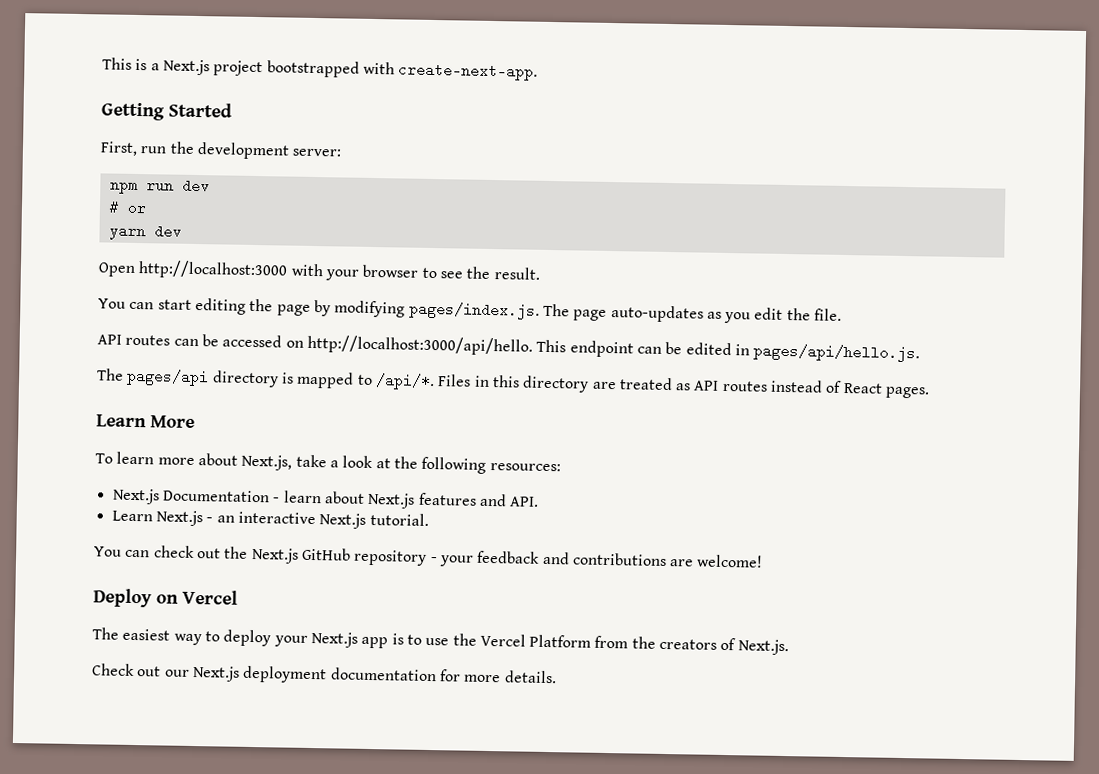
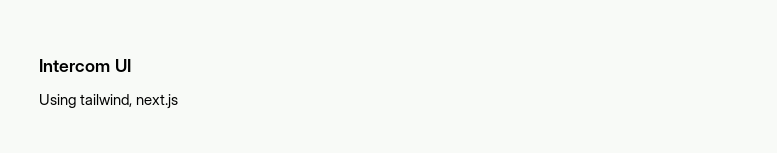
[102,57,539,81] [101,102,232,121] [100,141,342,160] [109,178,210,194] [108,200,147,215] [108,223,182,241] [98,260,541,281] [98,297,843,324] [97,334,921,363] [97,368,931,399] [96,414,195,428] [95,451,561,474] [111,488,540,509] [111,510,429,529] [94,545,764,568] [93,588,238,608] [92,627,789,656] [92,663,557,684] This is a Next.js project bootstrapped with create-next-app. // Getting Started // First, run the development server: // npm run dev // # or // yarn dev // Open http://localhost:3000 with your browser to see the result. // You can start editing the page by modifying pages/index.js. The page auto-updates as you edit the file. // API routes can be accessed on http://localhost:3000/api/hello. This endpoint can be edited in pages/api/hello.js. // The pages/api directory is mapped to /api/*. Files in this directory are treated as API routes instead of React pages. // Learn More // To learn more about Next.js, take a look at the following resources: // Next.js Documentation - learn about Next.js features and API. // Learn Next.js - an interactive Next.js tutorial. // You can check out the Next.js GitHub repository - your feedback and contributions are welcome! // Deploy on Vercel // The easiest way to deploy your Next.js app is to use the Vercel Platform from the creators of Next.js. // Check out our Next.js deployment documentation for more details. -> [39,59,131,72] [39,94,179,109] Intercom UI // Using tailwind, next.js

